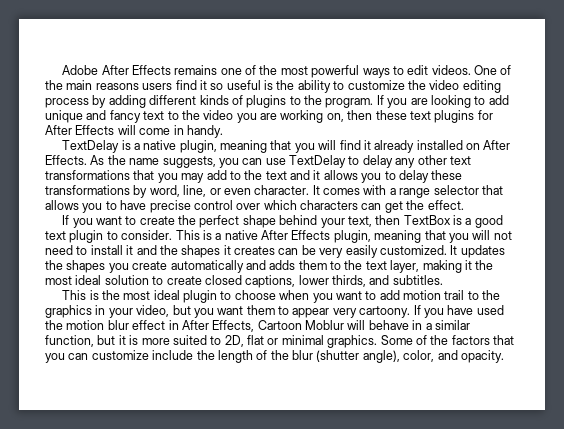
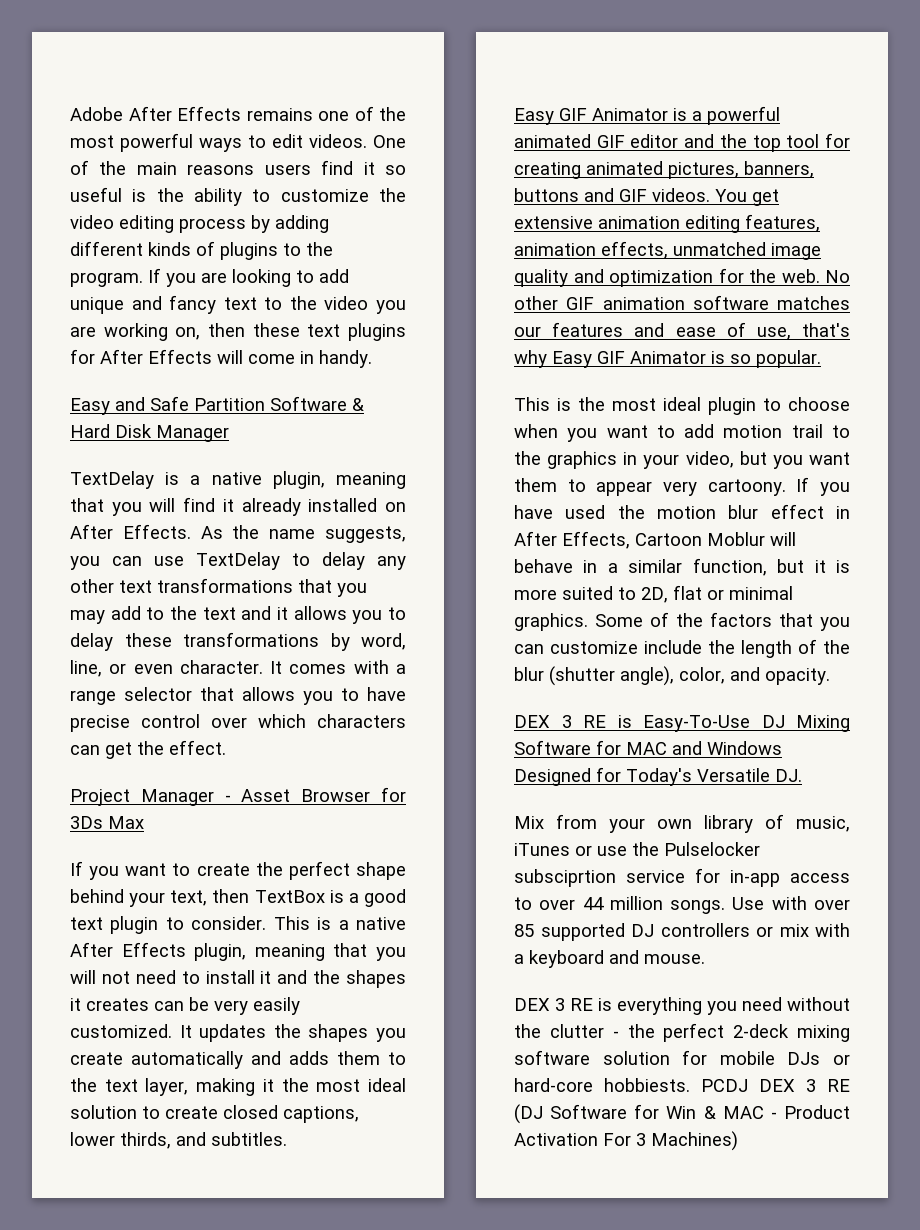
(223, 131) none -> [70,396,364,415] [70,424,229,442] // Easy and Safe Partition Software & Hard Disk Manager
(464, 205) none -> [70,787,407,806] [70,816,144,829] // Project Manager - Asset Browser for 3Ds Max
(443, 280) none -> [514,106,780,125] [514,133,850,152] [514,161,814,179] [514,188,779,206] [514,214,820,233] [514,241,821,260] [514,268,850,287] [514,295,850,310] [514,322,850,340] [514,350,821,368] // Easy GIF Animator is a powerful animated GIF editor and the top tool for creating animated pictures, banners, buttons and GIF videos. You get extensive animation editing features, animation effects, unmatched image quality and optimization for the web. No other GIF animation software matches our features and ease of use, that's why Easy GIF Animator is so popular.
(504, 356) none -> [514,715,850,732] [514,740,782,755] [514,767,802,786] [514,814,850,833] [514,842,760,856] [514,868,850,887] [514,896,850,914] [514,923,850,941] [514,950,705,968] [514,997,850,1015] [514,1023,850,1042] [514,1050,850,1065] [514,1078,850,1092] [514,1104,850,1124] [514,1131,738,1151] // DEX 3 RE is Easy-To-Use DJ Mixing Software for MAC and Windows Designed for Today's Versatile DJ. // Mix from your own library of music, iTunes or use the Pulselocker subsciprtion service for in-app access to over 44 million songs. Use with over 85 supported DJ controllers or mix with a keyboard and mouse. // DEX 3 RE is everything you need without the clutter - the perfect 2-deck mixing software solution for mobile DJs or hard-core hobbiests. PCDJ DEX 3 RE (DJ Software for Win & MAC - Product Activation For 3 Machines)

